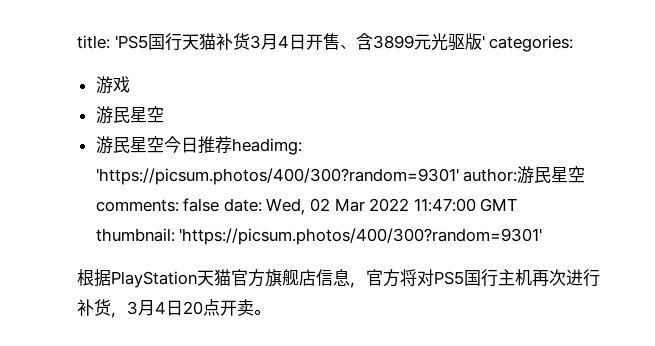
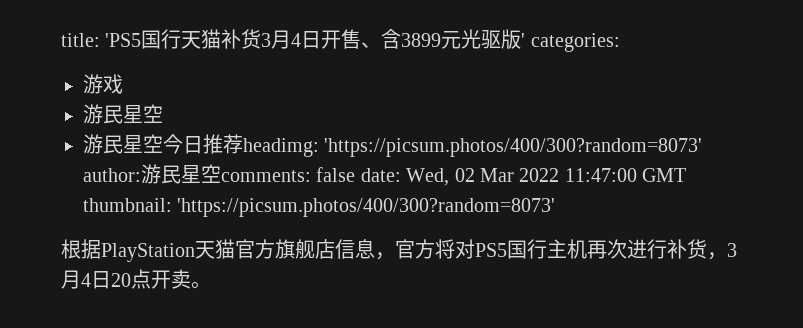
[95,168,459,185] 'https://picsum.photos/400/300?random=9301' -> [324,138,703,157] 'https://picsum.photos/400/300?random=8073'
[179,228,543,245] 'https://picsum.photos/400/300?random=9301' -> [177,198,556,217] 'https://picsum.photos/400/300?random=8073'

